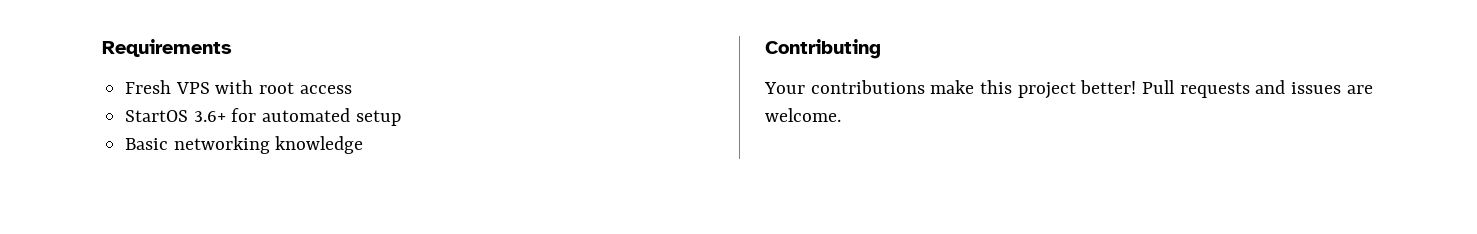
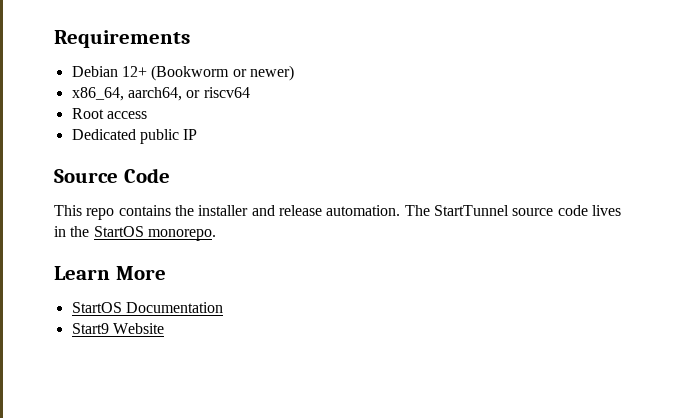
[125,80,352,94] [125,108,401,126] [125,136,364,154] [765,39,881,59] [764,80,1373,99] [765,108,841,122] Fresh VPS with root access // StartOS 3.6+ for automated setup // Basic networking knowledge // Contributing // Your contributions make this project better! Pull requests and issues are welcome. -> [71,65,294,81] [71,87,250,101] [71,108,147,119] [71,129,198,144] [54,168,170,183] [54,205,621,220] [54,226,216,241] [54,266,166,280] [71,302,223,313] [71,323,164,334] Debian 12+ (Bookworm or newer) // x86_64, aarch64, or riscv64 // Root access // Dedicated public IP // Source Code // This repo contains the installer and release automation. The StartTunnel source code lives in the StartOS monorepo. // Learn More // StartOS Documentation // Start9 Website

